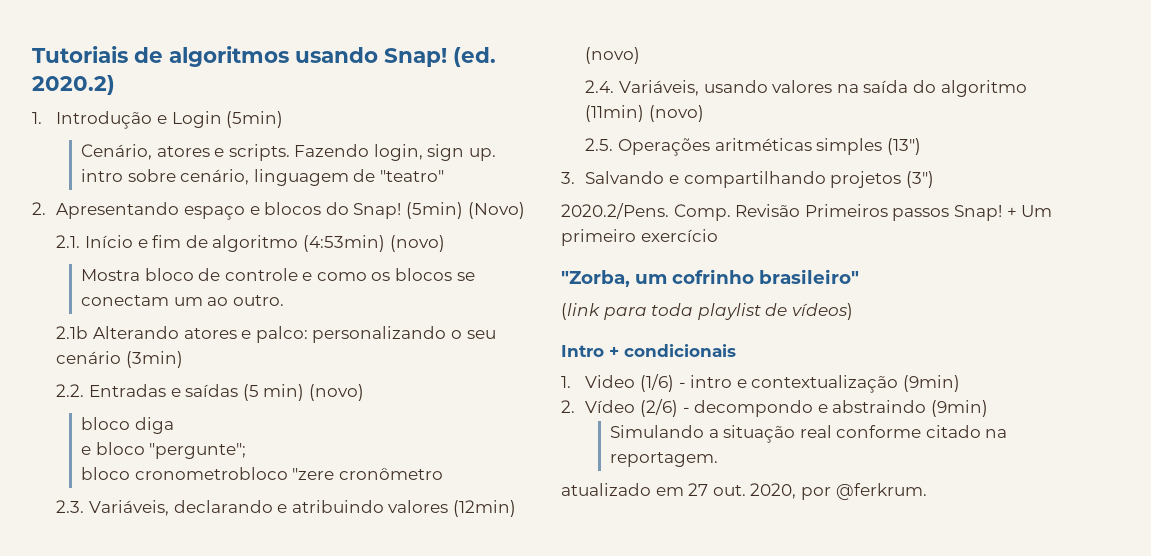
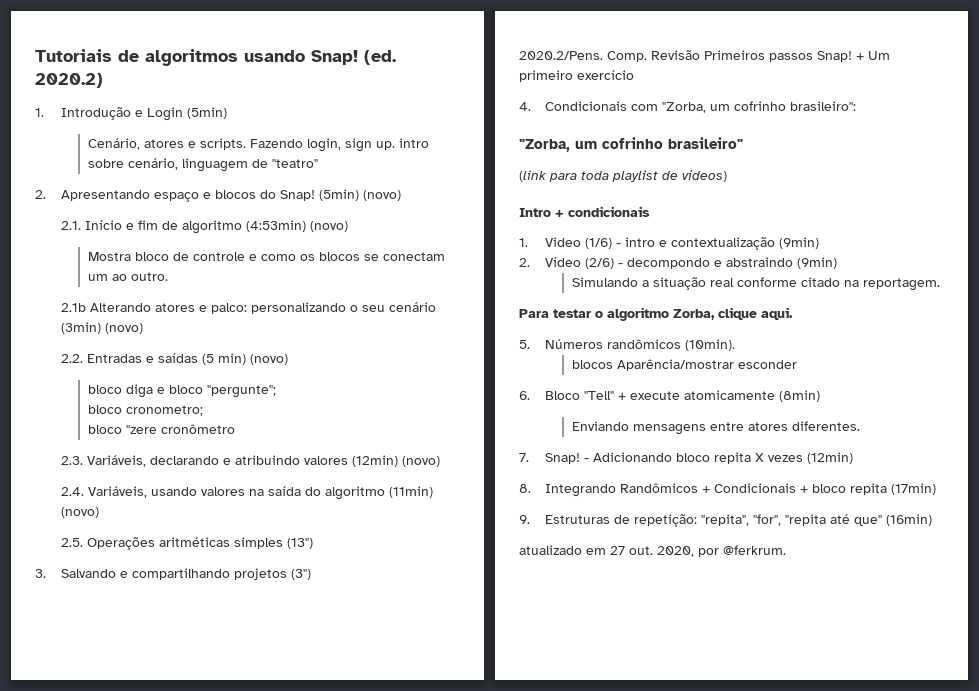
[467,202,525,219] (Novo) -> [363,190,402,201] (novo)
(184, 359) none -> [105,323,144,334] (novo)
(174, 425) // -> (153, 391) none
[134,467,288,480] cronometrobloco -> [125,405,203,416] [87,425,122,434] cronometro; // bloco
(718, 235) none -> [519,101,857,113] // 4. Condicionais com "Zorba, um cofrinho brasileiro":
(718, 459) none -> [519,307,793,321] [519,339,736,351] [571,359,797,371] [519,390,821,402] [571,421,860,435] [519,452,854,464] [519,483,937,497] [519,514,933,527] // Para testar o algoritmo Zorba, clique aqui. // 5. Números randômicos (10min). // blocos Aparência/mostrar esconder // 6. Bloco "Tell" + execute atomicamente (8min) // Enviando mensagens entre atores diferentes. // 7. Snap! - Adicionando bloco repita X vezes (12min) // 8. Integrando Randômicos + Condicionais + bloco repita (17min) // 9. Estruturas de repetição: "repita", "for", "repita até que" (16min)

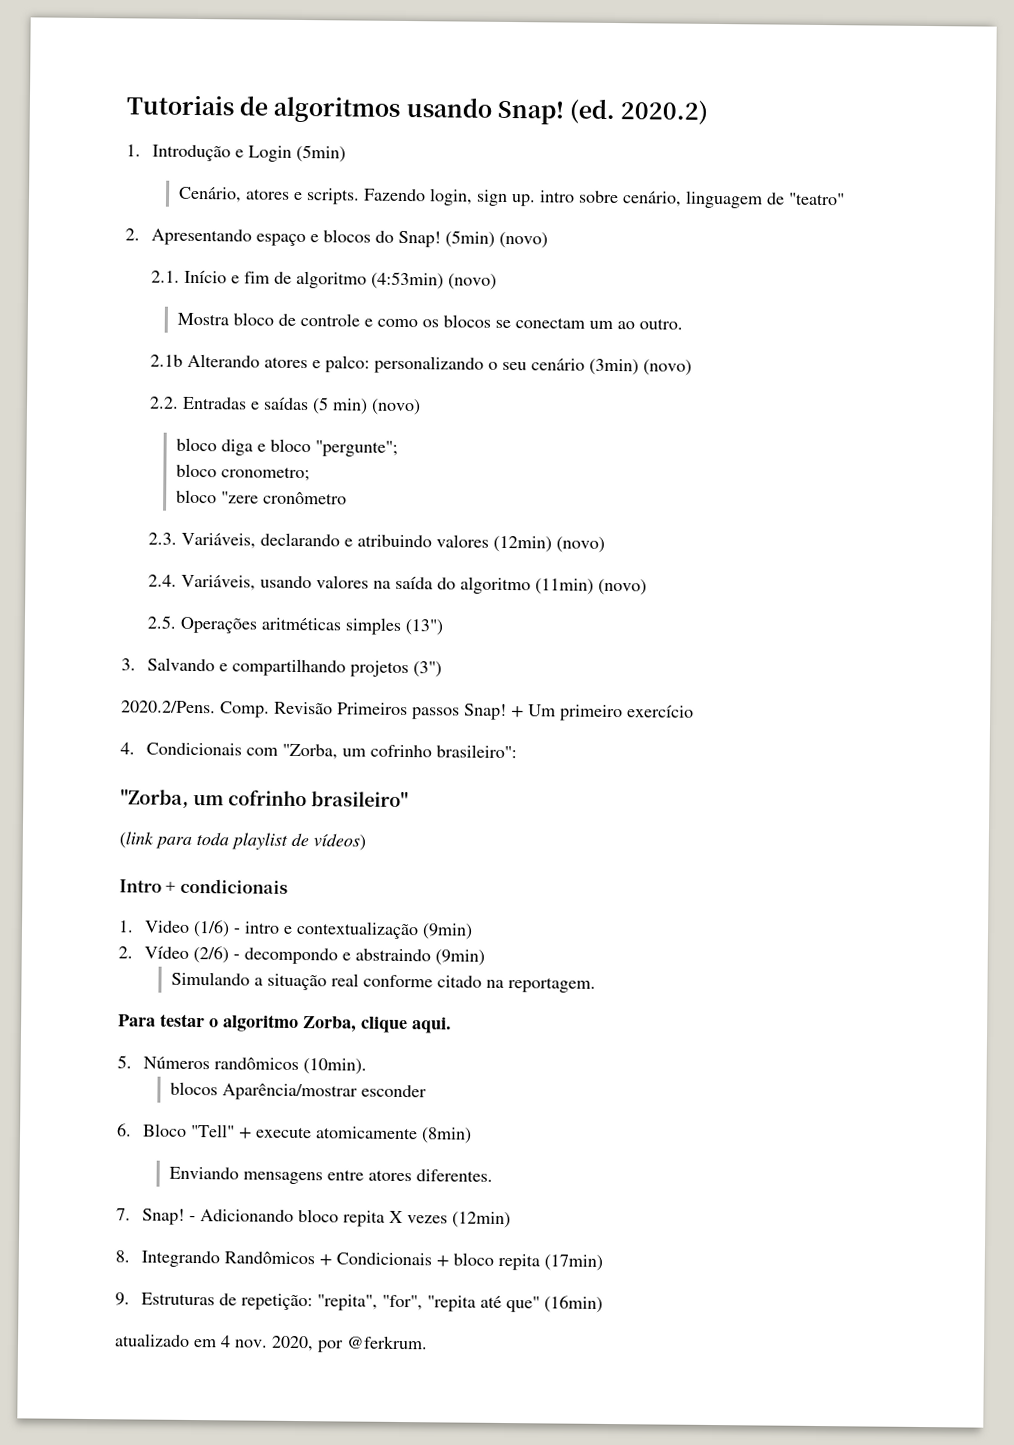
[610,546,653,555] 27 out. -> [220,1335,268,1348] 4 nov.

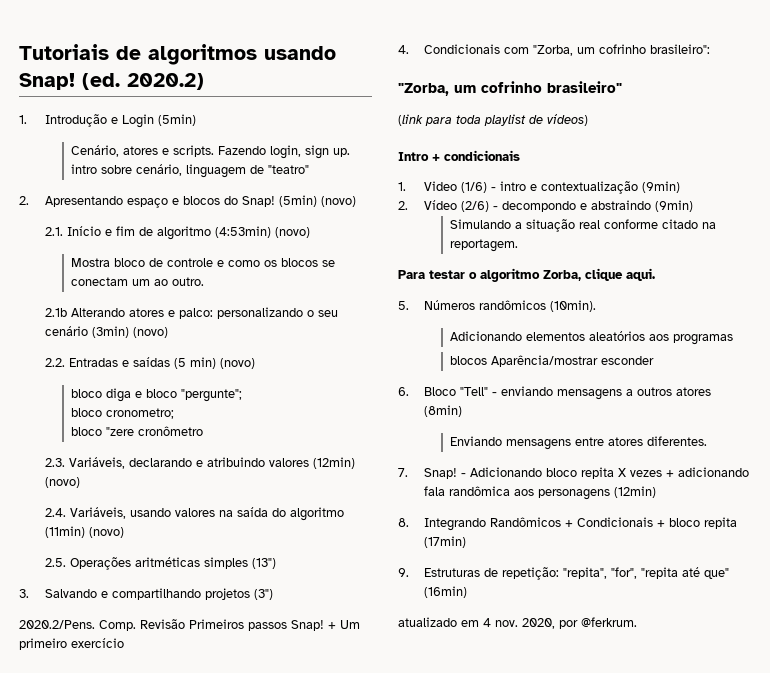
(368, 1066) none -> [449,331,733,345] // Adicionando elementos aleatórios aos programas
[238,1126,419,1140] + execute atomicamente -> [491,386,711,400] - enviando mensagens a outros atores
(449, 1219) none -> [665,467,749,477] [423,486,610,500] + adicionando fala randômica aos personagens

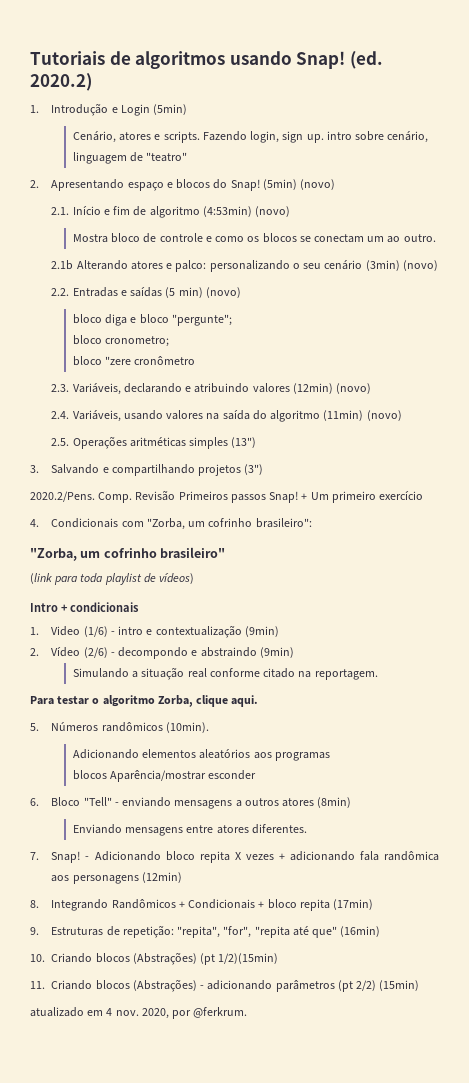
(467, 592) none -> [30,952,279,965] [30,979,420,992] // 10. Criando blocos (Abstrações) (pt 1/2)(15min) // 11. Criando blocos (Abstrações) - adicionando parâmetros (pt 2/2) (15min)

